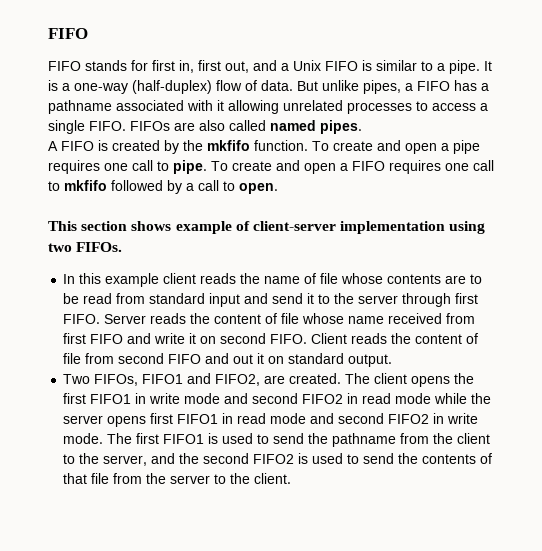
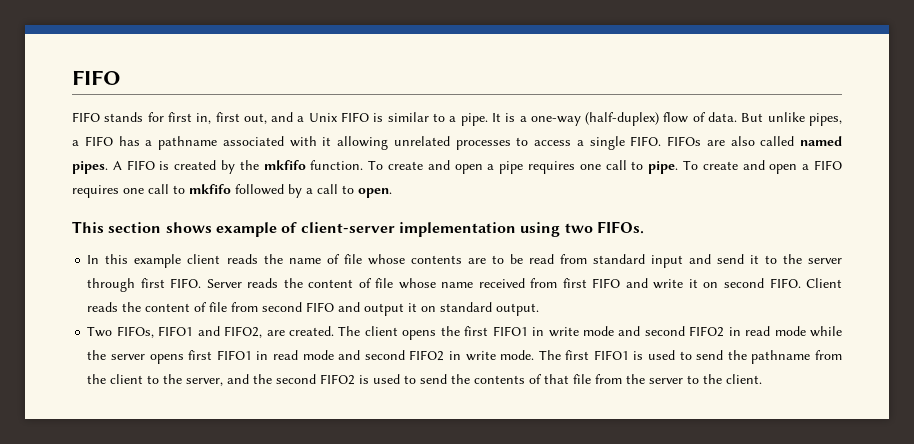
(362, 127) // -> (108, 167) none
[233,354,254,364] out -> [364,303,405,316] output

